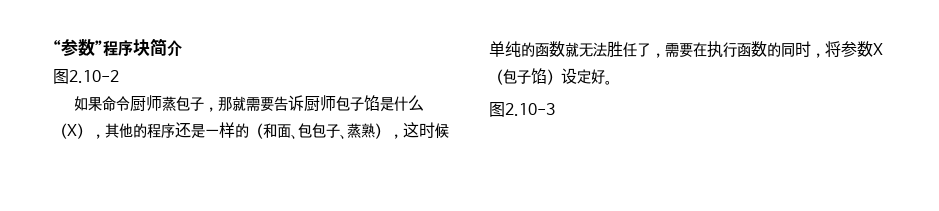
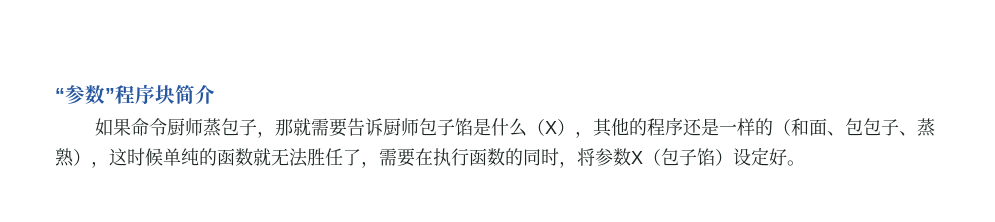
[53,69,119,84] // 图2.10-2 -> (215, 94) none
[489,102,555,117] // 图2.10-3 -> (805, 163) none

